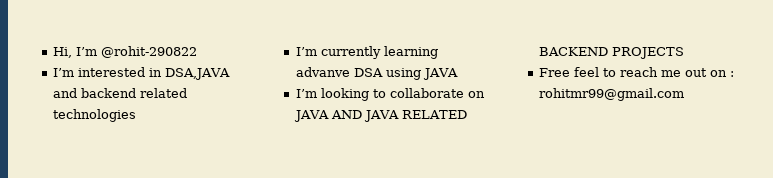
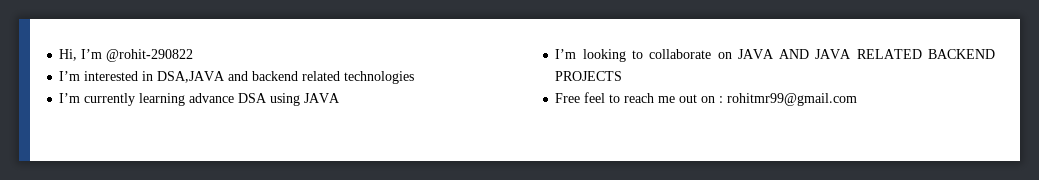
[295,67,350,77] advanve -> [189,93,235,103] advance

